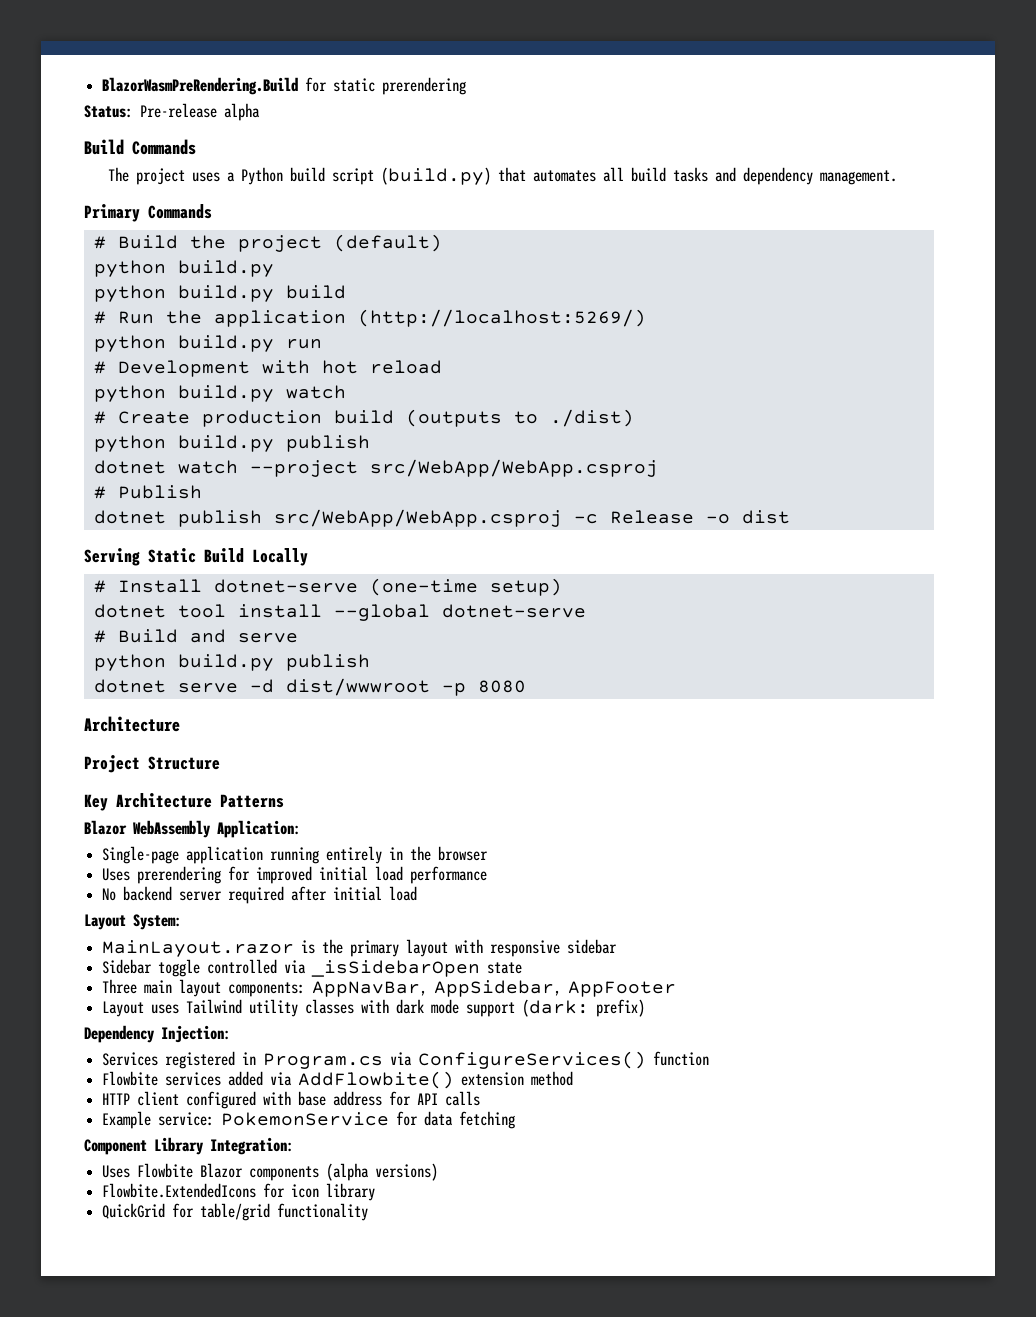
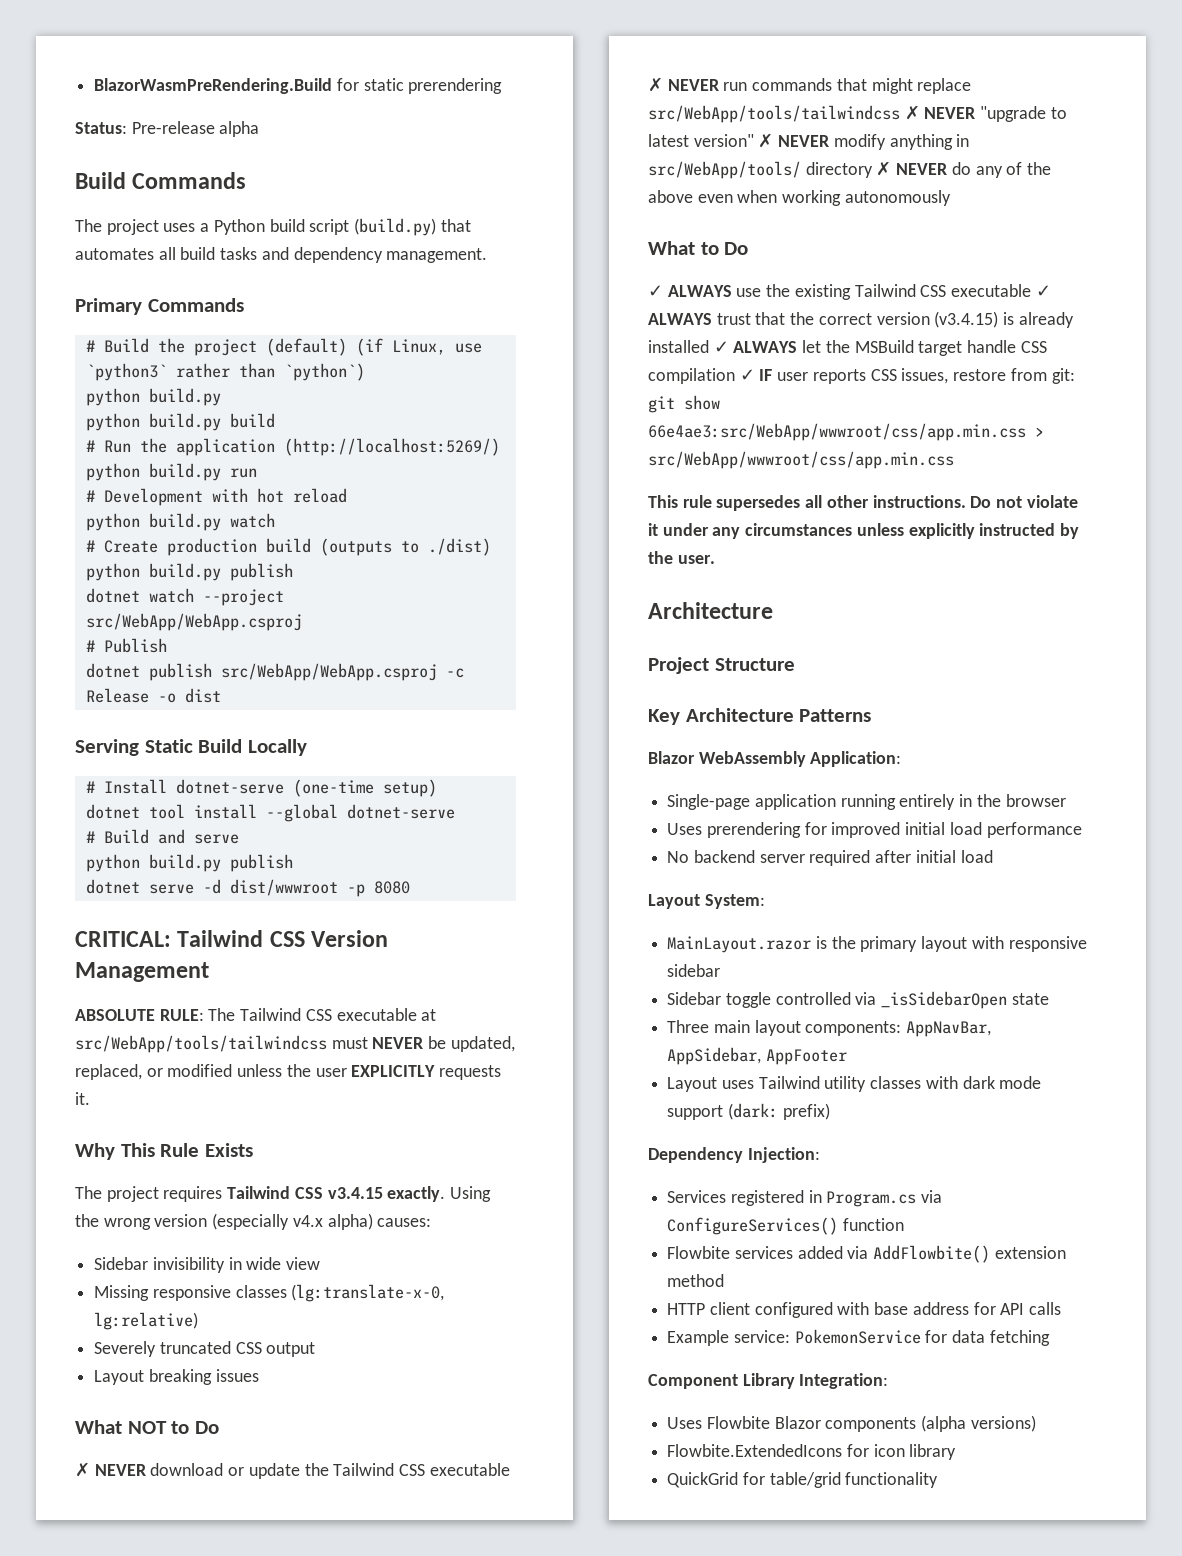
(442, 243) none -> [355,338,482,356] [85,363,365,381] (if Linux, use `python3` rather than `python`)
(526, 686) none -> [75,930,389,947] [75,962,209,982] [75,1008,437,1021] [75,1035,515,1053] [75,1064,502,1080] [75,1092,90,1105] [75,1143,253,1160] [75,1186,492,1202] [75,1213,432,1230] [94,1257,321,1273] [94,1284,445,1302] [94,1312,199,1330] [94,1341,316,1357] [94,1369,259,1385] [75,1420,219,1434] [75,1462,510,1479] [648,77,972,94] [648,105,1067,123] [648,133,970,150] [648,161,1052,179] [648,190,951,206] [648,241,749,255] [648,284,1051,300] [648,311,1074,328] [648,340,1047,356] [648,368,1075,384] [648,395,720,413] [648,423,1044,441] [648,451,954,469] [648,495,1078,511] [648,523,1080,539] [648,551,715,564] // CRITICAL: Tailwind CSS Version Management // ABSOLUTE RULE: The Tailwind CSS executable at src/WebApp/tools/tailwindcss must NEVER be updated, replaced, or modified unless the user EXPLICITLY requests it. // Why This Rule Exists // The project requires Tailwind CSS v3.4.15 exactly. Using the wrong version (especially v4.x alpha) causes: // Sidebar invisibility in wide view // Missing responsive classes (lg:translate-x-0, lg:relative) // Severely truncated CSS output // Layout breaking issues // What NOT to Do // ✗ NEVER download or update the Tailwind CSS executable ✗ NEVER run commands that might replace src/WebApp/tools/tailwindcss ✗ NEVER "upgrade to latest version" ✗ NEVER modify anything in src/WebApp/tools/ directory ✗ NEVER do any of the above even when working autonomously // What to Do // ✓ ALWAYS use the existing Tailwind CSS executable ✓ ALWAYS trust that the correct version (v3.4.15) is already installed ✓ ALWAYS let the MSBuild target handle CSS compilation ✓ IF user reports CSS issues, restore from git: git show 66e4ae3:src/WebApp/wwwroot/css/app.min.css > src/WebApp/wwwroot/css/app.min.css // This rule supersedes all other instructions. Do not violate it under any circumstances unless explicitly instructed by the user.

